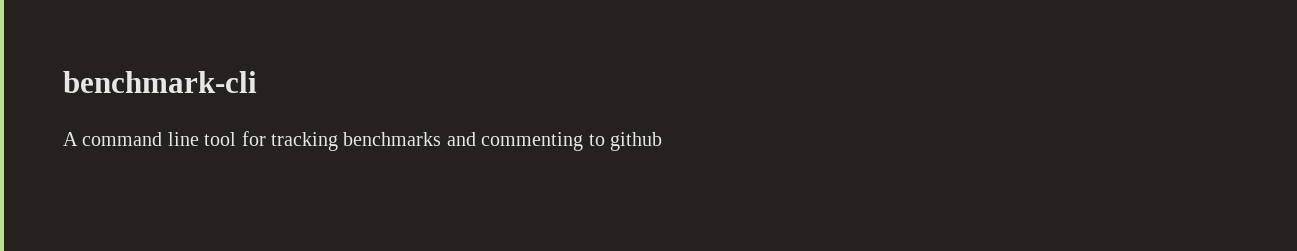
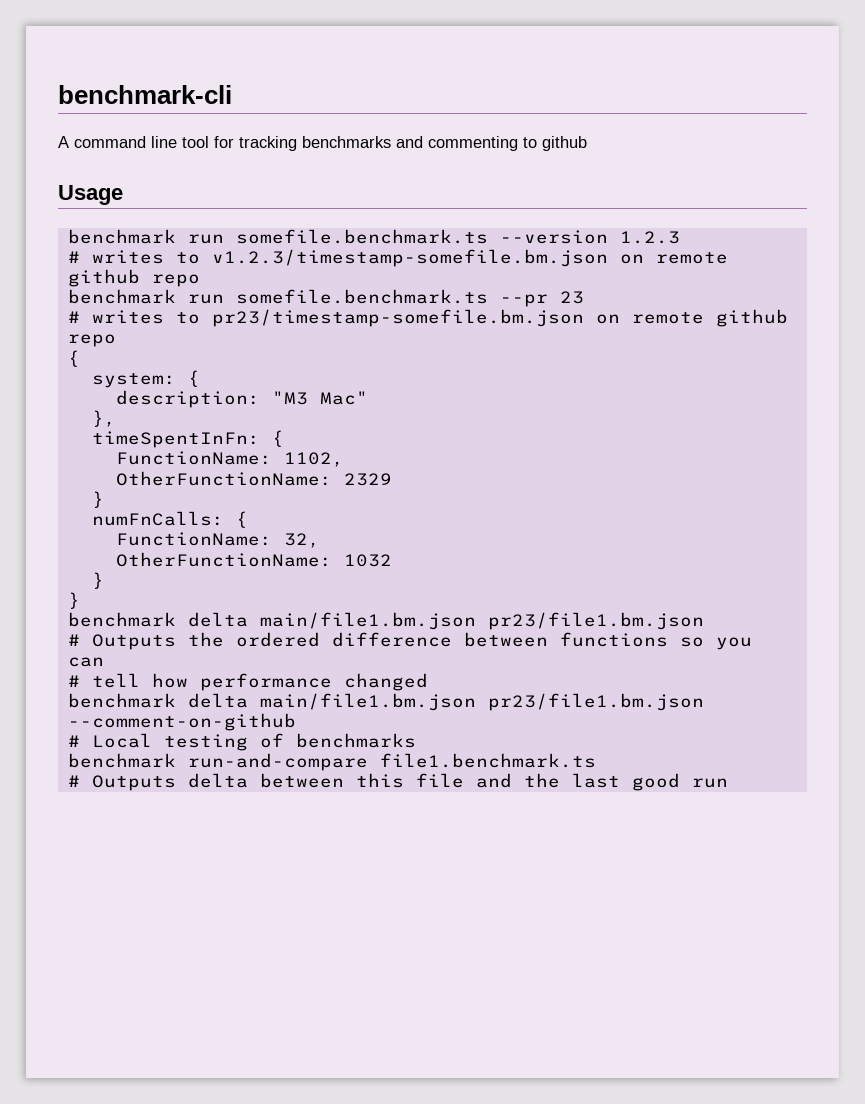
(662, 141) none -> [58,185,123,205] [67,229,680,244] [67,249,728,267] [67,269,200,287] [67,289,584,307] [67,309,788,327] [67,334,116,347] [67,350,80,367] [91,370,200,388] [115,390,368,408] [91,410,116,427] [91,430,284,448] [115,451,344,467] [115,471,392,486] [91,491,104,508] [91,511,248,528] [115,532,320,548] [115,552,392,567] [91,572,104,589] [67,592,80,609] [67,612,704,630] [67,632,752,650] [67,657,104,667] [67,673,428,691] [67,693,704,711] [67,713,296,731] [67,733,416,751] [67,753,596,771] [67,773,728,791] // Usage // benchmark run somefile.benchmark.ts --version 1.2.3 // # writes to v1.2.3/timestamp-somefile.bm.json on remote github repo // benchmark run somefile.benchmark.ts --pr 23 // # writes to pr23/timestamp-somefile.bm.json on remote github repo // { // system: { // description: "M3 Mac" // }, // timeSpentInFn: { // FunctionName: 1102, // OtherFunctionName: 2329 // } // numFnCalls: { // FunctionName: 32, // OtherFunctionName: 1032 // } // } // benchmark delta main/file1.bm.json pr23/file1.bm.json // # Outputs the ordered difference between functions so you can // # tell how performance changed // benchmark delta main/file1.bm.json pr23/file1.bm.json --comment-on-github // # Local testing of benchmarks // benchmark run-and-compare file1.benchmark.ts // # Outputs delta between this file and the last good run

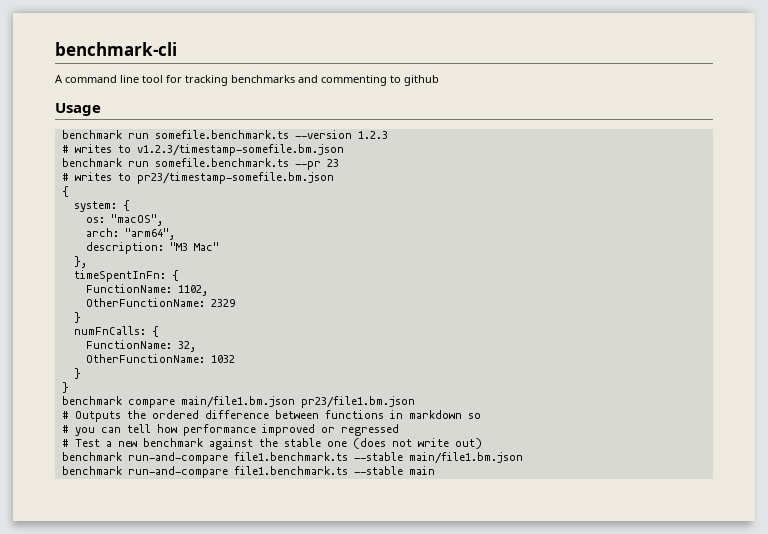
[619,252,728,264] [67,269,200,287] on remote github repo -> (344, 150) none
[595,309,788,327] [67,334,116,347] on remote github repo -> (334, 178) none
(200, 378) none -> [85,214,163,226] [85,228,175,240] // os: "macOS", // arch: "arm64",
[187,612,248,627] delta -> [127,399,175,408] compare
(668, 639) none -> [389,410,462,419] in markdown
(704, 642) none -> [61,425,69,433] // #
[67,675,80,687] // # -> (121, 430) none
[343,673,428,691] [67,693,704,711] [67,713,296,731] [67,733,416,751] [67,753,596,771] [67,773,728,791] changed // benchmark delta main/file1.bm.json pr23/file1.bm.json --comment-on-github // # Local testing of benchmarks // benchmark run-and-compare file1.benchmark.ts // # Outputs delta between this file and the last good run -> [261,424,399,436] [61,438,482,450] [61,452,523,464] [61,466,435,478] improved or regressed // # Test a new benchmark against the stable one (does not write out) // benchmark run-and-compare file1.benchmark.ts --stable main/file1.bm.json // benchmark run-and-compare file1.benchmark.ts --stable main

